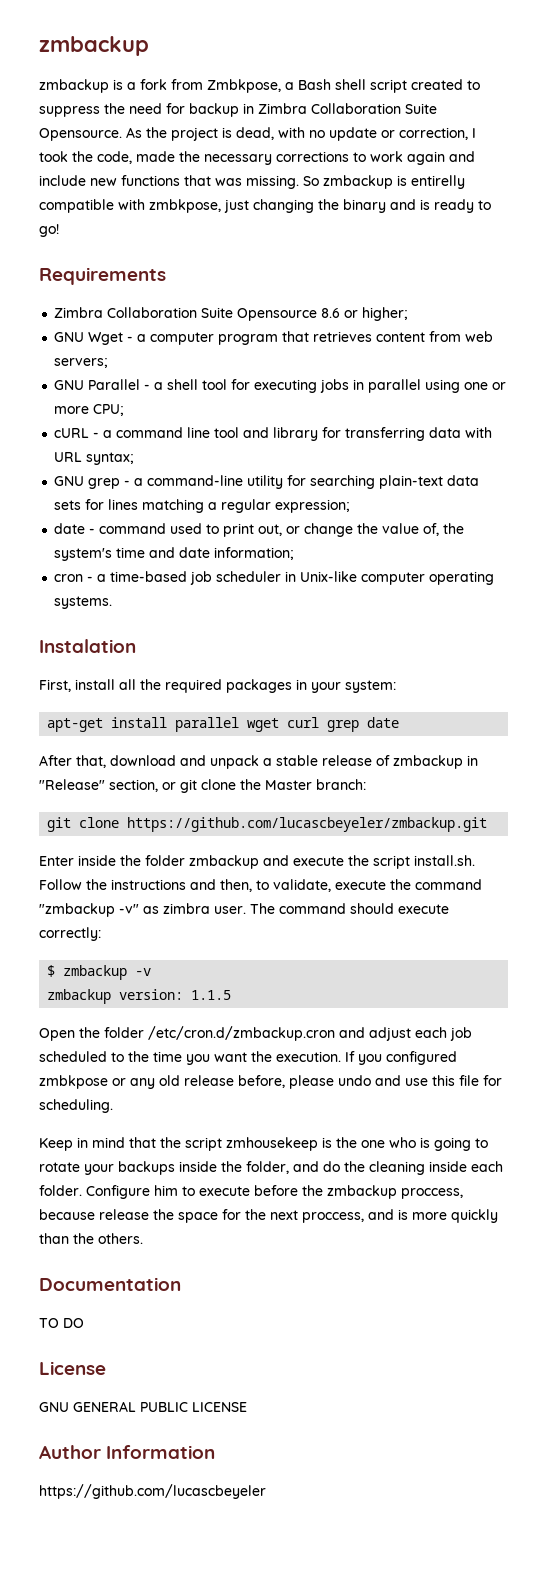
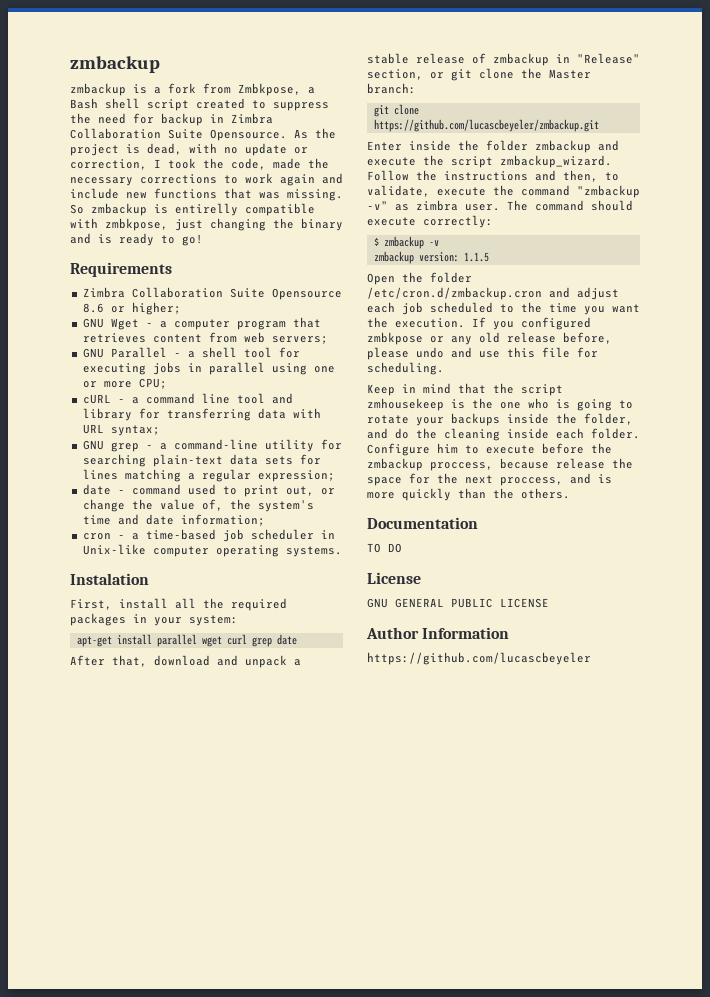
[414,855,475,866] install.sh. -> [500,155,612,168] zmbackup_wizard.

